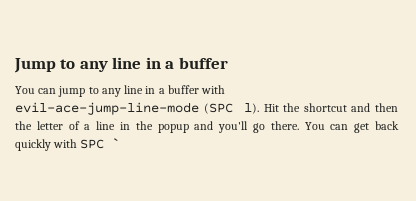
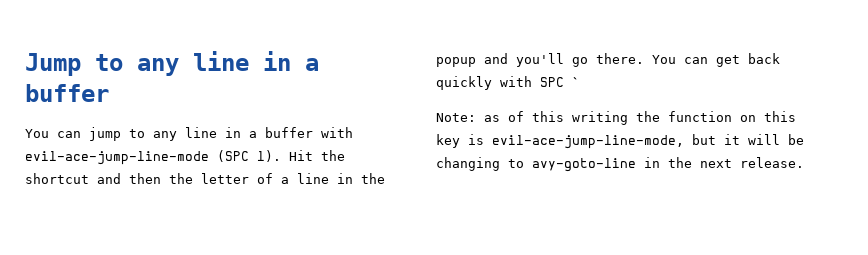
(121, 143) none -> [436,111,796,125] [436,134,804,149] [436,157,804,172] // Note: as of this writing the function on this key is evil-ace-jump-line-mode, but it will be changing to avy-goto-line in the next release.

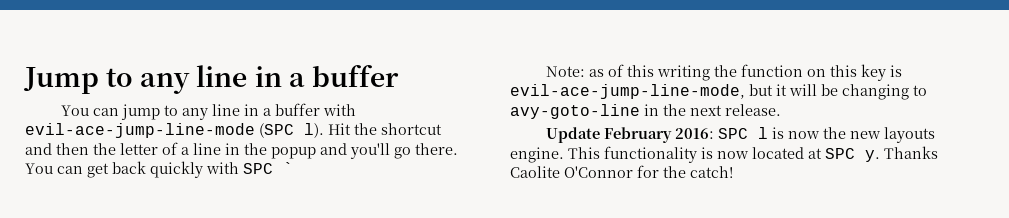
(804, 162) none -> [545,127,935,143] [510,146,938,163] [510,165,733,178] // Update February 2016: SPC l is now the new layouts engine. This functionality is now located at SPC y. Thanks Caolite O'Connor for the catch!

